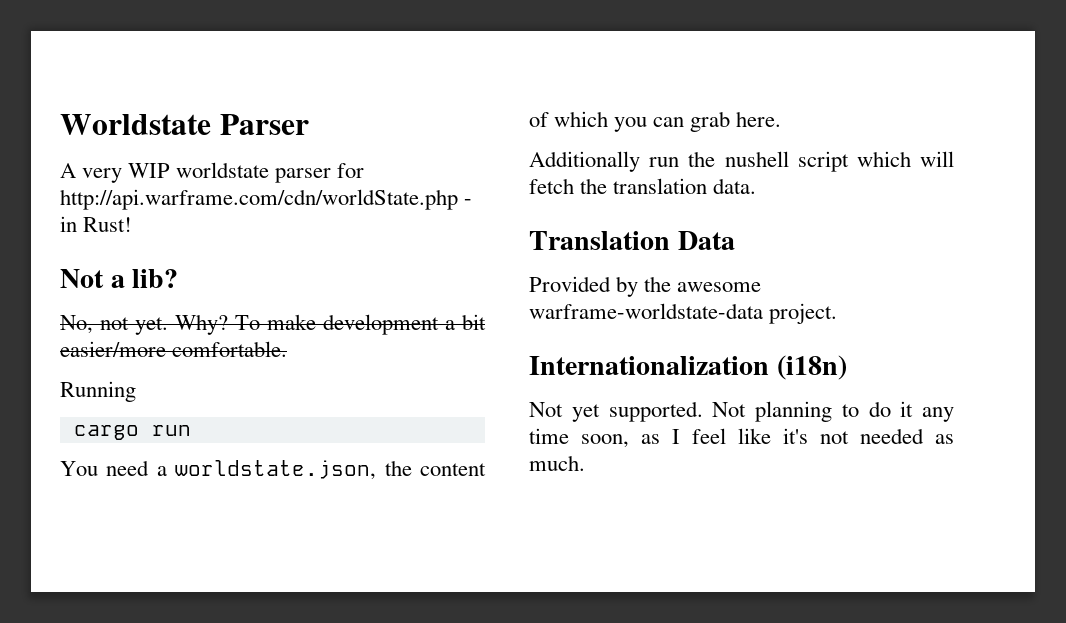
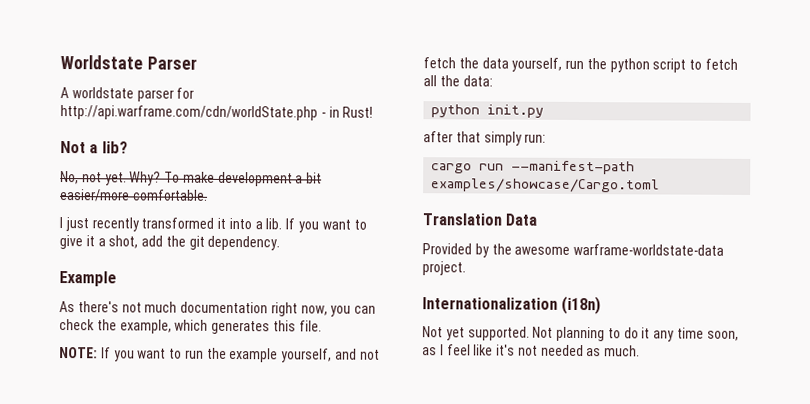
[82,163,171,183] very WIP -> (69, 93) none
[60,381,136,402] [73,425,191,440] [60,460,486,480] [529,111,782,132] [529,151,954,172] [529,178,757,194] Running // cargo run // You need a worldstate.json, the content of which you can grab here. // Additionally run the nushell script which will fetch the translation data. -> [59,217,367,233] [59,235,281,251] [59,271,117,287] [59,301,377,317] [59,319,322,335] [59,347,380,363] [423,57,739,73] [423,75,493,87] [431,104,545,118] [423,131,547,146] [431,160,636,175] [431,178,661,193] I just recently transformed it into a lib. If you want to give it a shot, add the git dependency. // Example // As there's not much documentation right now, you can check the example, which generates this file. // NOTE: If you want to run the example yourself, and not fetch the data yourself, run the python script to fetch all the data: // python init.py // after that simply run: // cargo run --manifest-path examples/showcase/Cargo.toml

